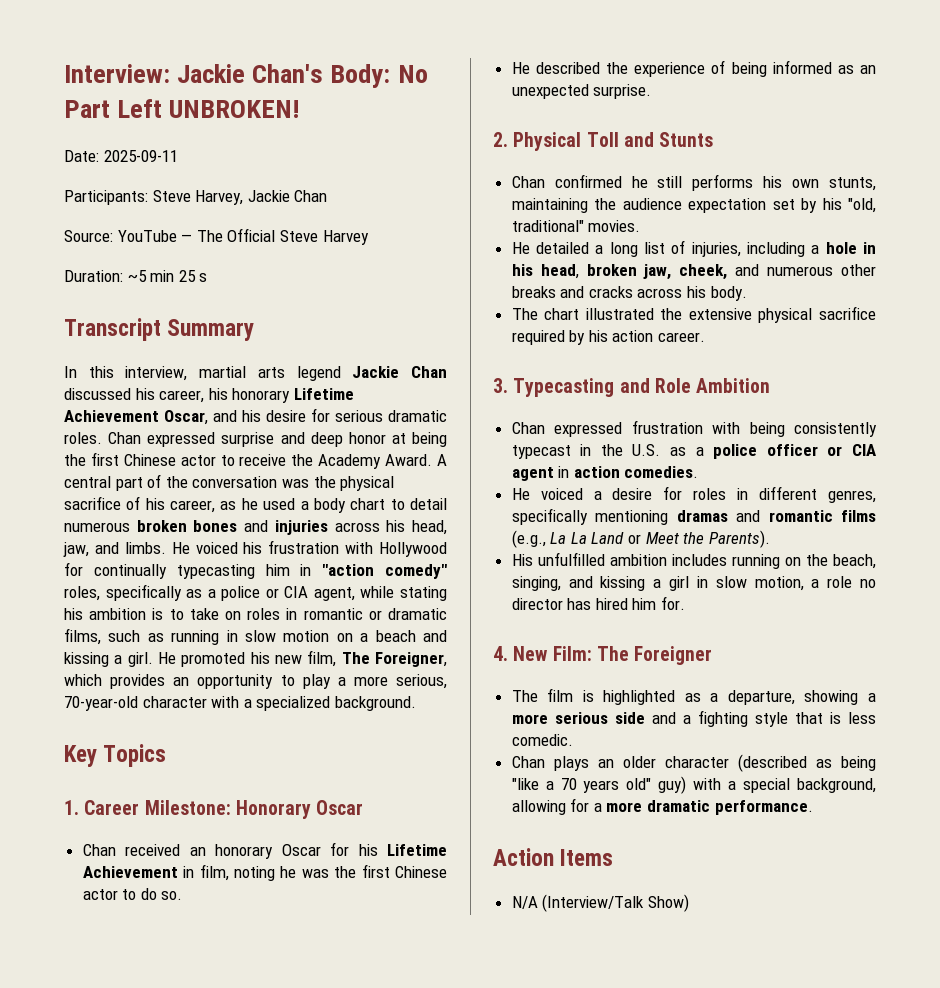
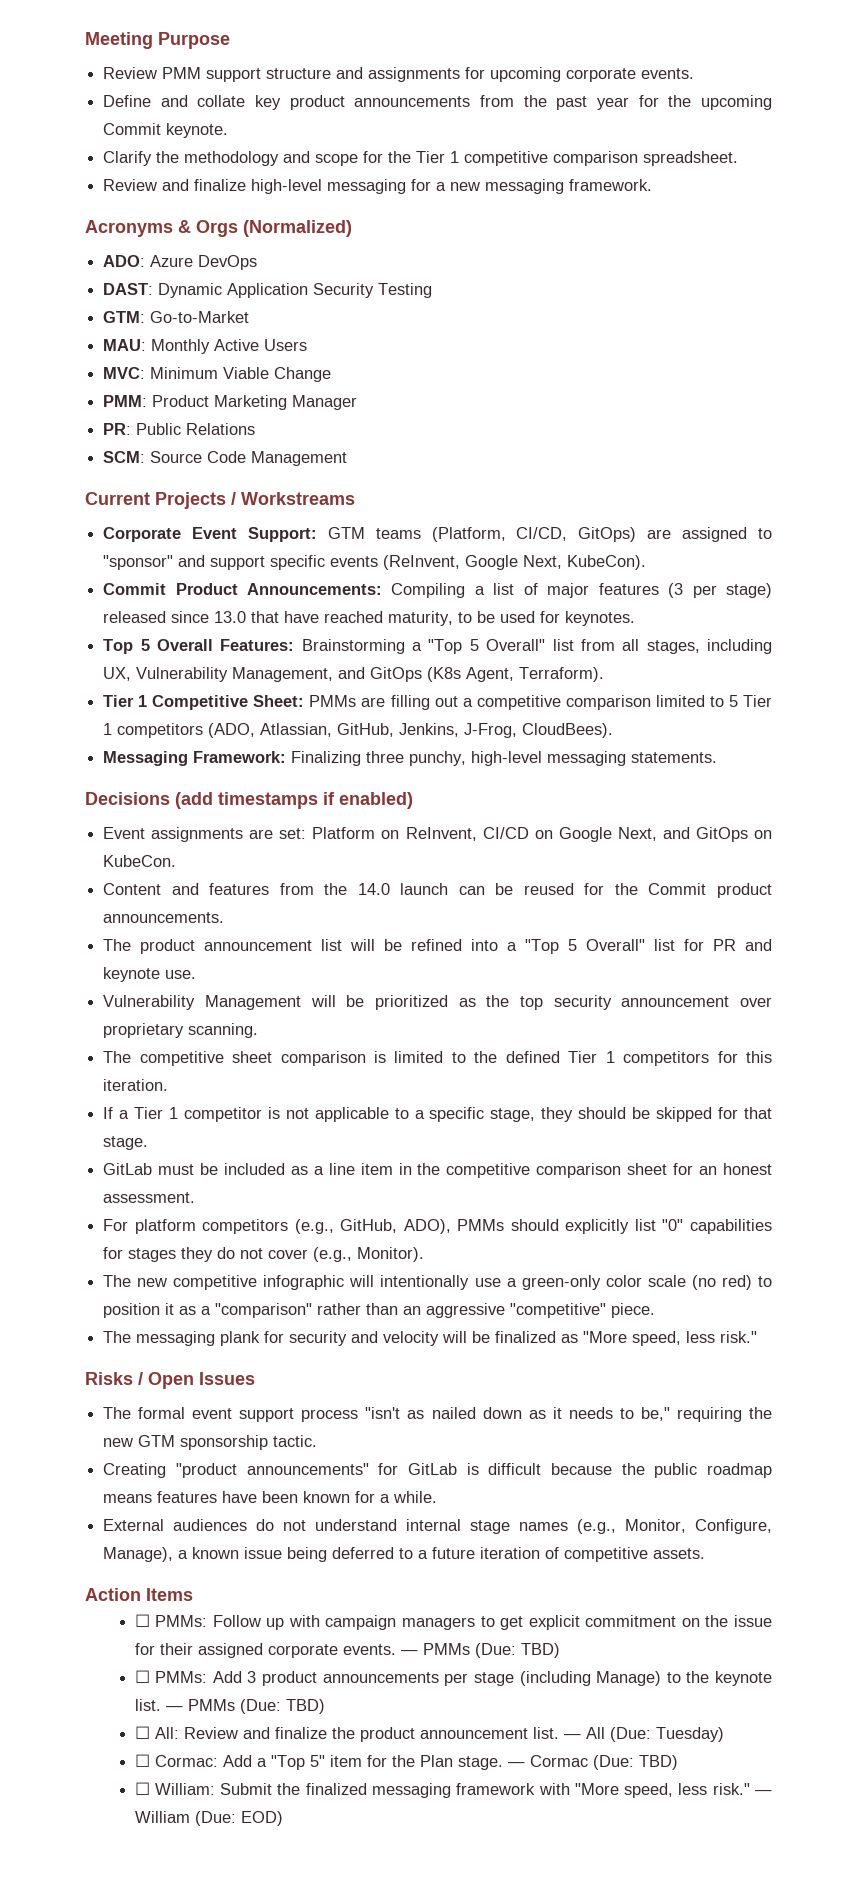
[64,64,428,88] [64,99,300,118] [64,150,178,162] [64,190,328,205] [64,228,369,245] [64,270,208,282] [64,318,255,341] [64,366,447,381] [64,388,354,403] [64,408,447,425] [64,432,447,447] [64,452,447,469] [64,474,395,491] [64,496,448,513] [64,520,448,535] [63,540,447,557] [64,562,447,579] [64,584,447,601] [64,608,447,620] [64,628,447,645] [64,650,447,667] [64,674,447,689] [64,696,416,711] [64,744,167,767] [64,800,364,819] [82,842,448,859] [82,864,448,881] [82,888,183,900] [511,60,876,77] [511,84,652,99] [493,132,714,151] [511,174,876,191] [511,198,876,213] [511,220,641,232] [511,240,876,257] [511,264,876,280] [511,286,747,301] [511,306,876,323] [511,330,706,345] [493,378,771,397] [511,420,877,437] [511,444,877,459] [511,466,699,481] [511,486,876,503] [511,508,876,525] [511,530,770,548] [511,552,876,569] [511,576,876,591] [511,596,686,610] [493,646,713,665] [511,688,876,705] [511,710,876,727] [511,734,573,746] [511,754,876,772] [511,776,876,794] [511,798,813,815] [493,848,614,866] [511,894,689,912] Interview: Jackie Chan's Body: No Part Left UNBROKEN! // Date: 2025-09-11 // Participants: Steve Harvey, Jackie Chan // Source: YouTube — The Official Steve Harvey // Duration: ~5 min 25 s // Transcript Summary // In this interview, martial arts legend Jackie Chan discussed his career, his honorary Lifetime Achievement Oscar, and his desire for serious dramatic roles. Chan expressed surprise and deep honor at being the first Chinese actor to receive the Academy Award. A central part of the conversation was the physical sacrifice of his career, as he used a body chart to detail numerous broken bones and injuries across his head, jaw, and limbs. He voiced his frustration with Hollywood for continually typecasting him in "action comedy" roles, specifically as a police or CIA agent, while stating his ambition is to take on roles in romantic or dramatic films, such as running in slow motion on a beach and kissing a girl. He promoted his new film, The Foreigner, which provides an opportunity to play a more serious, 70-year-old character with a specialized background. // Key Topics // 1. Career Milestone: Honorary Oscar // Chan received an honorary Oscar for his Lifetime Achievement in film, noting he was the first Chinese actor to do so. // He described the experience of being informed as an unexpected surprise. // 2. Physical Toll and Stunts // Chan confirmed he still performs his own stunts, maintaining the audience expectation set by his "old, traditional" movies. // He detailed a long list of injuries, including a hole in his head, broken jaw, cheek, and numerous other breaks and cracks across his body. // The chart illustrated the extensive physical sacrifice required by his action career. // 3. Typecasting and Role Ambition // Chan expressed frustration with being consistently typecast in the U.S. as a police officer or CIA agent in action comedies. // He voiced a desire for roles in different genres, specifically mentioning dramas and romantic films (e.g., La La Land or Meet the Parents). // His unfulfilled ambition includes running on the beach, singing, and kissing a girl in slow motion, a role no director has hired him for. // 4. New Film: The Foreigner // The film is highlighted as a departure, showing a more serious side and a fighting style that is less comedic. // Chan plays an older character (described as being "like a 70 years old" guy) with a special background, allowing for a more dramatic performance. // Action Items // N/A (Interview/Talk Show) -> [85,32,230,49] [103,67,695,82] [103,95,773,110] [103,123,229,138] [103,151,739,166] [103,179,653,194] [85,220,352,237] [103,255,258,270] [103,283,433,298] [103,311,250,323] [103,339,308,354] [103,367,332,382] [103,395,358,410] [103,423,256,435] [103,451,348,466] [85,492,355,509] [103,527,772,542] [103,555,647,570] [103,583,773,598] [103,611,636,626] [103,639,773,654] [103,667,605,682] [103,695,773,710] [103,723,614,738] [103,751,718,766] [85,792,413,809] [103,827,772,842] [103,855,177,867] [103,883,772,898] [103,912,225,923] [103,939,773,954] [103,967,197,982] [103,995,772,1010] [103,1023,259,1038] [103,1051,773,1066] [103,1079,169,1091] [103,1107,772,1122] [103,1136,149,1150] [103,1163,772,1178] [103,1192,196,1203] [103,1219,772,1234] [103,1247,425,1262] [103,1275,772,1290] [103,1303,656,1318] [103,1331,758,1346] [85,1372,255,1389] [103,1407,772,1422] [103,1435,318,1450] [103,1463,772,1478] [103,1491,438,1503] [103,1519,773,1534] [103,1547,706,1562] [85,1588,193,1601] [134,1614,773,1630] [134,1643,560,1658] [134,1670,772,1686] [134,1699,325,1714] [134,1726,724,1742] [134,1754,678,1770] [134,1782,772,1798] [134,1811,283,1826] Meeting Purpose // Review PMM support structure and assignments for upcoming corporate events. // Define and collate key product announcements from the past year for the upcoming Commit keynote. // Clarify the methodology and scope for the Tier 1 competitive comparison spreadsheet. // Review and finalize high-level messaging for a new messaging framework. // Acronyms & Orgs (Normalized) // ADO: Azure DevOps // DAST: Dynamic Application Security Testing // GTM: Go-to-Market // MAU: Monthly Active Users // MVC: Minimum Viable Change // PMM: Product Marketing Manager // PR: Public Relations // SCM: Source Code Management // Current Projects / Workstreams // Corporate Event Support: GTM teams (Platform, CI/CD, GitOps) are assigned to "sponsor" and support specific events (ReInvent, Google Next, KubeCon). // Commit Product Announcements: Compiling a list of major features (3 per stage) released since 13.0 that have reached maturity, to be used for keynotes. // Top 5 Overall Features: Brainstorming a "Top 5 Overall" list from all stages, including UX, Vulnerability Management, and GitOps (K8s Agent, Terraform). // Tier 1 Competitive Sheet: PMMs are filling out a competitive comparison limited to 5 Tier 1 competitors (ADO, Atlassian, GitHub, Jenkins, J-Frog, CloudBees). // Messaging Framework: Finalizing three punchy, high-level messaging statements. // Decisions (add timestamps if enabled) // Event assignments are set: Platform on ReInvent, CI/CD on Google Next, and GitOps on KubeCon. // Content and features from the 14.0 launch can be reused for the Commit product announcements. // The product announcement list will be refined into a "Top 5 Overall" list for PR and keynote use. // Vulnerability Management will be prioritized as the top security announcement over proprietary scanning. // The competitive sheet comparison is limited to the defined Tier 1 competitors for this iteration. // If a Tier 1 competitor is not applicable to a specific stage, they should be skipped for that stage. // GitLab must be included as a line item in the competitive comparison sheet for an honest assessment. // For platform competitors (e.g., GitHub, ADO), PMMs should explicitly list "0" capabilities for stages they do not cover (e.g., Monitor). // The new competitive infographic will intentionally use a green-only color scale (no red) to position it as a "comparison" rather than an aggressive "competitive" piece. // The messaging plank for security and velocity will be finalized as "More speed, less risk." // Risks / Open Issues // The formal event support process "isn't as nailed down as it needs to be," requiring the new GTM sponsorship tactic. // Creating "product announcements" for GitLab is difficult because the public roadmap means features have been known for a while. // External audiences do not understand internal stage names (e.g., Monitor, Configure, Manage), a known issue being deferred to a future iteration of competitive assets. // Action Items // ☐ PMMs: Follow up with campaign managers to get explicit commitment on the issue for their assigned corporate events. — PMMs (Due: TBD) // ☐ PMMs: Add 3 product announcements per stage (including Manage) to the keynote list. — PMMs (Due: TBD) // ☐ All: Review and finalize the product announcement list. — All (Due: Tuesday) // ☐ Cormac: Add a "Top 5" item for the Plan stage. — Cormac (Due: TBD) // ☐ William: Submit the finalized messaging framework with "More speed, less risk." — William (Due: EOD)

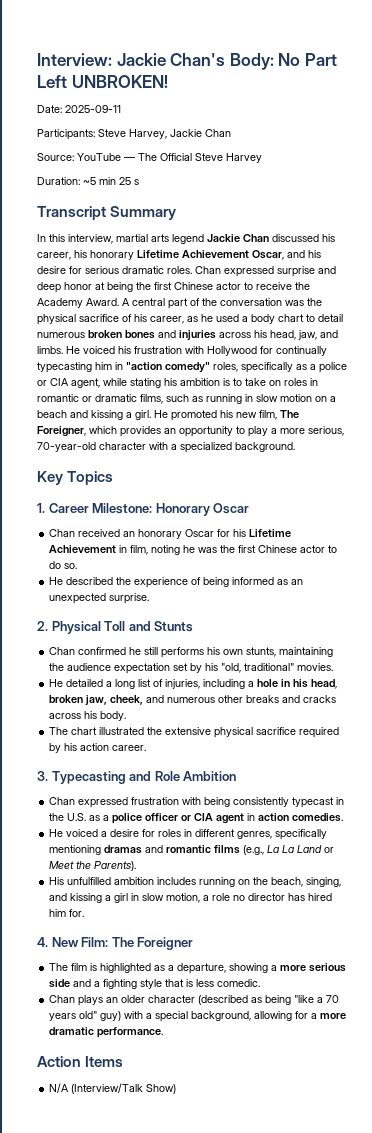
[85,32,230,49] [103,67,695,82] [103,95,773,110] [103,123,229,138] [103,151,739,166] [103,179,653,194] [85,220,352,237] [103,255,258,270] [103,283,433,298] [103,311,250,323] [103,339,308,354] [103,367,332,382] [103,395,358,410] [103,423,256,435] [103,451,348,466] [85,492,355,509] [103,527,772,542] [103,555,647,570] [103,583,773,598] [103,611,636,626] [103,639,773,654] [103,667,605,682] [103,695,773,710] [103,723,614,738] [103,751,718,766] [85,792,413,809] [103,827,772,842] [103,855,177,867] [103,883,772,898] [103,912,225,923] [103,939,773,954] [103,967,197,982] [103,995,772,1010] [103,1023,259,1038] [103,1051,773,1066] [103,1079,169,1091] [103,1107,772,1122] [103,1136,149,1150] [103,1163,772,1178] [103,1192,196,1203] [103,1219,772,1234] [103,1247,425,1262] [103,1275,772,1290] [103,1303,656,1318] [103,1331,758,1346] [85,1372,255,1389] [103,1407,772,1422] [103,1435,318,1450] [103,1463,772,1478] [103,1491,438,1503] [103,1519,773,1534] [103,1547,706,1562] [85,1588,193,1601] [134,1614,773,1630] [134,1643,560,1658] [134,1670,772,1686] [134,1699,325,1714] [134,1726,724,1742] [134,1754,678,1770] [134,1782,772,1798] [134,1811,283,1826] Meeting Purpose // Review PMM support structure and assignments for upcoming corporate events. // Define and collate key product announcements from the past year for the upcoming Commit keynote. // Clarify the methodology and scope for the Tier 1 competitive comparison spreadsheet. // Review and finalize high-level messaging for a new messaging framework. // Acronyms & Orgs (Normalized) // ADO: Azure DevOps // DAST: Dynamic Application Security Testing // GTM: Go-to-Market // MAU: Monthly Active Users // MVC: Minimum Viable Change // PMM: Product Marketing Manager // PR: Public Relations // SCM: Source Code Management // Current Projects / Workstreams // Corporate Event Support: GTM teams (Platform, CI/CD, GitOps) are assigned to "sponsor" and support specific events (ReInvent, Google Next, KubeCon). // Commit Product Announcements: Compiling a list of major features (3 per stage) released since 13.0 that have reached maturity, to be used for keynotes. // Top 5 Overall Features: Brainstorming a "Top 5 Overall" list from all stages, including UX, Vulnerability Management, and GitOps (K8s Agent, Terraform). // Tier 1 Competitive Sheet: PMMs are filling out a competitive comparison limited to 5 Tier 1 competitors (ADO, Atlassian, GitHub, Jenkins, J-Frog, CloudBees). // Messaging Framework: Finalizing three punchy, high-level messaging statements. // Decisions (add timestamps if enabled) // Event assignments are set: Platform on ReInvent, CI/CD on Google Next, and GitOps on KubeCon. // Content and features from the 14.0 launch can be reused for the Commit product announcements. // The product announcement list will be refined into a "Top 5 Overall" list for PR and keynote use. // Vulnerability Management will be prioritized as the top security announcement over proprietary scanning. // The competitive sheet comparison is limited to the defined Tier 1 competitors for this iteration. // If a Tier 1 competitor is not applicable to a specific stage, they should be skipped for that stage. // GitLab must be included as a line item in the competitive comparison sheet for an honest assessment. // For platform competitors (e.g., GitHub, ADO), PMMs should explicitly list "0" capabilities for stages they do not cover (e.g., Monitor). // The new competitive infographic will intentionally use a green-only color scale (no red) to position it as a "comparison" rather than an aggressive "competitive" piece. // The messaging plank for security and velocity will be finalized as "More speed, less risk." // Risks / Open Issues // The formal event support process "isn't as nailed down as it needs to be," requiring the new GTM sponsorship tactic. // Creating "product announcements" for GitLab is difficult because the public roadmap means features have been known for a while. // External audiences do not understand internal stage names (e.g., Monitor, Configure, Manage), a known issue being deferred to a future iteration of competitive assets. // Action Items // ☐ PMMs: Follow up with campaign managers to get explicit commitment on the issue for their assigned corporate events. — PMMs (Due: TBD) // ☐ PMMs: Add 3 product announcements per stage (including Manage) to the keynote list. — PMMs (Due: TBD) // ☐ All: Review and finalize the product announcement list. — All (Due: Tuesday) // ☐ Cormac: Add a "Top 5" item for the Plan stage. — Cormac (Due: TBD) // ☐ William: Submit the finalized messaging framework with "More speed, less risk." — William (Due: EOD) -> [37,53,337,70] [37,75,168,88] [37,105,121,113] [37,129,231,140] [37,153,262,163] [37,177,139,185] [37,206,177,220] [37,234,335,244] [37,250,321,260] [37,266,336,277] [37,282,310,293] [37,298,322,309] [37,314,343,325] [37,330,338,341] [37,346,327,356] [37,362,347,373] [37,378,318,388] [37,394,336,404] [37,410,299,421] [37,426,344,437] [37,442,295,453] [37,471,114,485] [37,503,250,516] [49,529,292,539] [49,545,338,555] [49,561,78,569] [49,577,304,588] [49,593,150,604] [37,621,194,634] [49,647,334,658] [49,663,334,674] [49,679,338,689] [49,695,337,706] [49,711,127,721] [49,727,340,738] [49,743,147,753] [37,771,237,784] [49,797,345,808] [49,813,344,824] [49,829,328,840] [49,845,335,855] [49,861,137,871] [49,877,342,887] [49,893,333,903] [49,909,85,917] [37,937,194,950] [49,963,347,974] [49,979,261,989] [49,995,340,1006] [49,1011,347,1022] [49,1027,164,1038] [37,1056,124,1067] [49,1083,177,1094] Interview: Jackie Chan's Body: No Part Left UNBROKEN! // Date: 2025-09-11 // Participants: Steve Harvey, Jackie Chan // Source: YouTube — The Official Steve Harvey // Duration: ~5 min 25 s // Transcript Summary // In this interview, martial arts legend Jackie Chan discussed his career, his honorary Lifetime Achievement Oscar, and his desire for serious dramatic roles. Chan expressed surprise and deep honor at being the first Chinese actor to receive the Academy Award. A central part of the conversation was the physical sacrifice of his career, as he used a body chart to detail numerous broken bones and injuries across his head, jaw, and limbs. He voiced his frustration with Hollywood for continually typecasting him in "action comedy" roles, specifically as a police or CIA agent, while stating his ambition is to take on roles in romantic or dramatic films, such as running in slow motion on a beach and kissing a girl. He promoted his new film, The Foreigner, which provides an opportunity to play a more serious, 70-year-old character with a specialized background. // Key Topics // 1. Career Milestone: Honorary Oscar // Chan received an honorary Oscar for his Lifetime Achievement in film, noting he was the first Chinese actor to do so. // He described the experience of being informed as an unexpected surprise. // 2. Physical Toll and Stunts // Chan confirmed he still performs his own stunts, maintaining the audience expectation set by his "old, traditional" movies. // He detailed a long list of injuries, including a hole in his head, broken jaw, cheek, and numerous other breaks and cracks across his body. // The chart illustrated the extensive physical sacrifice required by his action career. // 3. Typecasting and Role Ambition // Chan expressed frustration with being consistently typecast in the U.S. as a police officer or CIA agent in action comedies. // He voiced a desire for roles in different genres, specifically mentioning dramas and romantic films (e.g., La La Land or Meet the Parents). // His unfulfilled ambition includes running on the beach, singing, and kissing a girl in slow motion, a role no director has hired him for. // 4. New Film: The Foreigner // The film is highlighted as a departure, showing a more serious side and a fighting style that is less comedic. // Chan plays an older character (described as being "like a 70 years old" guy) with a special background, allowing for a more dramatic performance. // Action Items // N/A (Interview/Talk Show)

